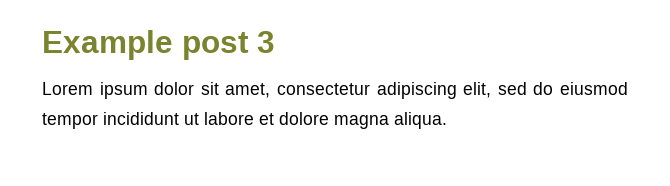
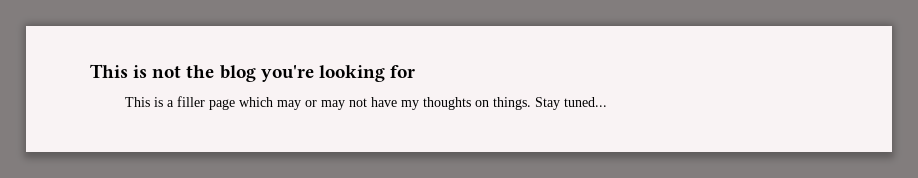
[42,30,275,60] [42,82,629,99] [42,112,447,129] Example post 3 // Lorem ipsum dolor sit amet, consectetur adipiscing elit, sed do eiusmod tempor incididunt ut labore et dolore magna aliqua. -> [90,64,415,82] [124,96,607,110] This is not the blog you're looking for // This is a filler page which may or may not have my thoughts on things. Stay tuned...

